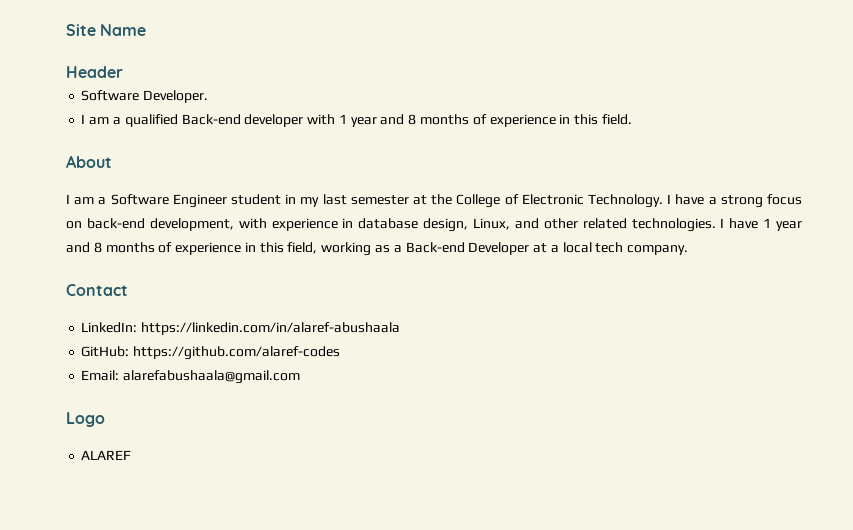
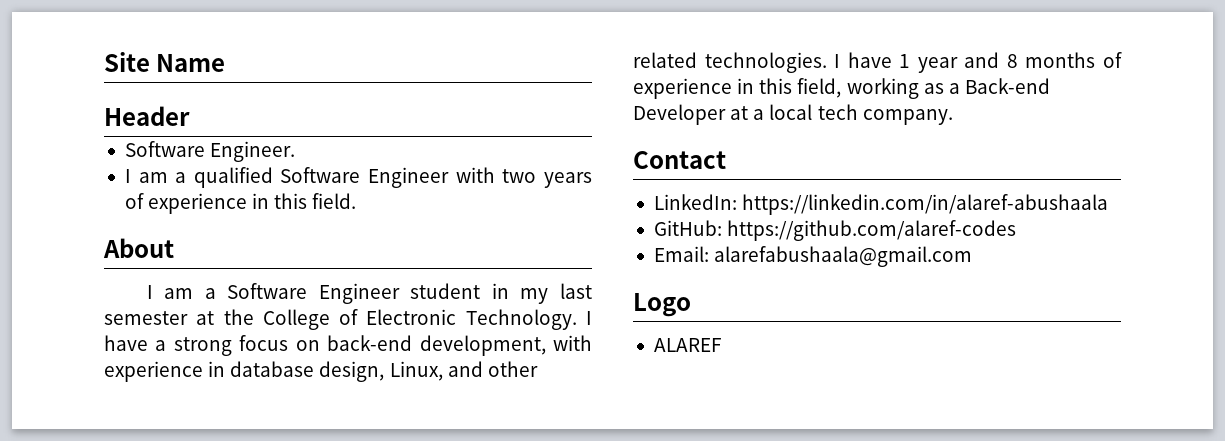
[143,90,209,103] Developer. -> [210,141,296,162] Engineer.
[181,114,469,127] Back-end developer with 1 year and 8 months -> [280,167,592,188] Software Engineer with two years

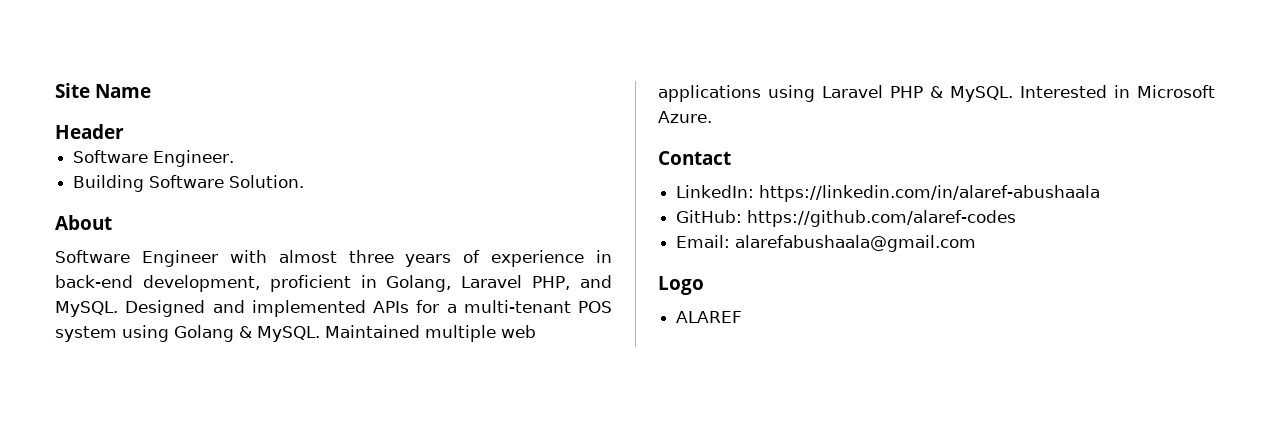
[124,167,273,188] I am a qualified -> [73,175,305,192] [55,215,112,230] Building Software Solution. // About //
[502,169,537,183] two -> [278,250,394,263] almost three
[274,193,357,209] [103,238,174,258] [146,283,592,304] [104,309,592,330] [104,335,592,356] [104,361,538,382] [633,52,1122,73] [633,78,1050,99] [633,104,953,125] this field. // About // I am a Software Engineer student in my last semester at the College of Electronic Technology. I have a strong focus on back-end development, with experience in database design, Linux, and other related technologies. I have 1 year and 8 months of experience in this field, working as a Back-end Developer at a local tech company. -> [55,275,612,292] [55,300,612,317] [55,325,536,342] [658,85,1215,102] [658,111,712,123] back-end development, proficient in Golang, Laravel PHP, and MySQL. Designed and implemented APIs for a multi-tenant POS system using Golang & MySQL. Maintained multiple web applications using Laravel PHP & MySQL. Interested in Microsoft Azure.

